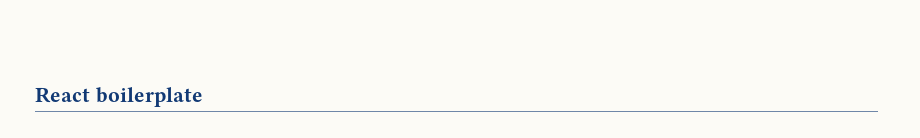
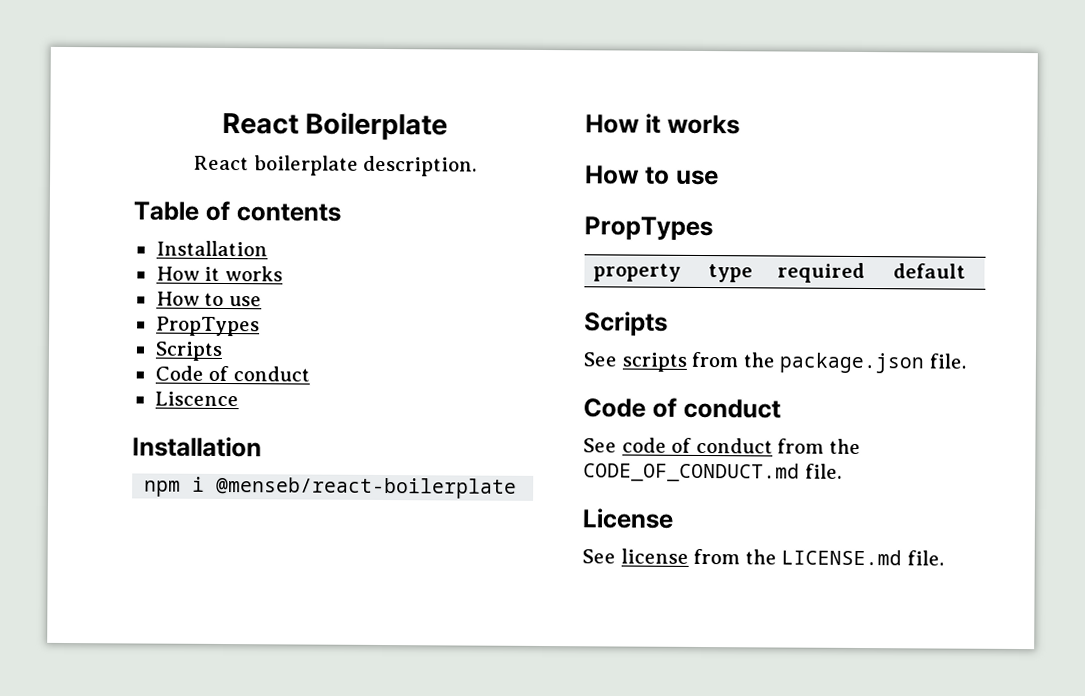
[35,87,203,107] React boilerplate -> [221,112,449,141] [192,155,478,177] [133,200,341,222] [155,240,268,257] [155,266,283,282] [155,291,262,307] [155,316,260,337] [154,341,223,361] [154,365,310,382] [154,391,239,407] [132,436,262,458] [144,476,518,499] [585,113,740,135] [585,165,719,186] [584,216,713,241] [592,263,681,282] [707,264,753,283] [776,262,865,284] [892,263,966,279] [584,311,668,336] [583,351,966,374] [583,397,781,419] [583,437,861,454] [583,462,842,483] [582,508,673,529] [582,548,944,566] React Boilerplate // React boilerplate description. // Table of contents // Installation // How it works // How to use // PropTypes // Scripts // Code of conduct // Liscence // Installation // npm i @menseb/react-boilerplate // How it works // How to use // PropTypes // property | type | required | default // Scripts // See scripts from the package.json file. // Code of conduct // See code of conduct from the CODE_OF_CONDUCT.md file. // License // See license from the LICENSE.md file.

